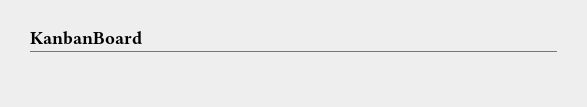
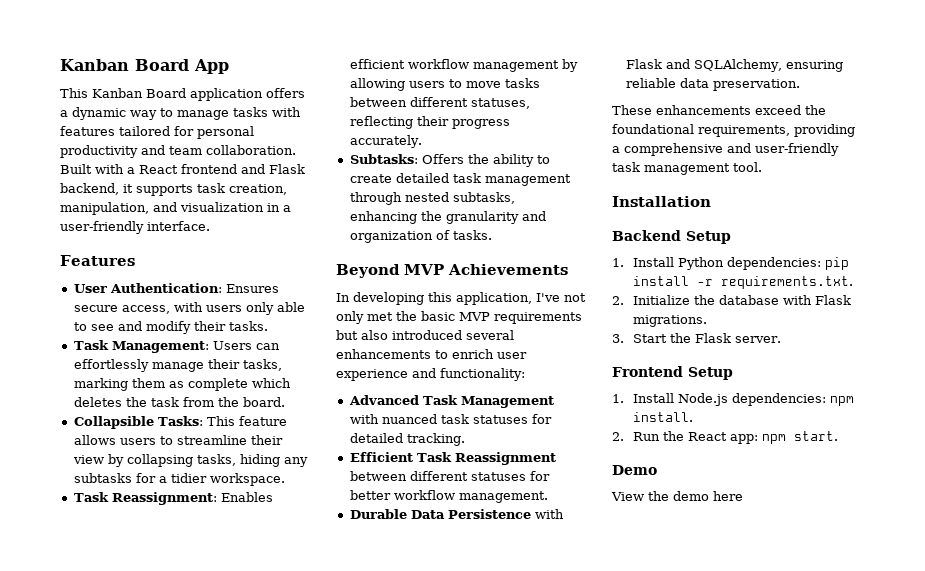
[30,31,142,45] KanbanBoard -> [60,59,229,74] [60,88,305,101] [60,107,301,120] [60,126,254,139] [60,145,296,158] [60,164,305,174] [60,183,287,196] [60,202,291,215] [60,221,210,234] [60,255,135,266] [73,283,279,293] [73,302,305,315] [73,321,268,334] [73,340,280,353] [73,359,282,372] [73,378,291,391] [73,397,285,407] [73,416,287,429] [73,435,283,445] [72,454,308,467] [73,473,285,486] [73,492,273,505] [349,59,578,72] [349,78,540,91] [349,97,530,109] [349,116,510,129] [349,135,422,148] [349,154,550,167] [349,173,571,186] [349,192,515,205] [349,211,546,224] [349,230,492,243] [336,264,568,278] [336,292,586,305] [336,311,582,324] [336,330,514,340] [336,349,527,359] [336,368,525,381] [348,395,554,408] [349,414,552,424] [349,433,465,446] [349,452,556,465] [349,471,550,481] [349,490,548,503] [349,509,564,519] [625,59,843,72] [625,78,800,91] [612,105,826,115] [612,124,855,137] [612,143,839,156] [612,162,762,175] [612,196,711,207] [612,230,731,244] [612,257,850,270] [633,276,854,289] [612,295,852,305] [633,315,708,327] [612,333,782,343] [612,366,733,380] [612,393,855,406] [633,412,694,422] [612,431,839,444] [612,465,657,475] [611,491,743,501] Kanban Board App // This Kanban Board application offers a dynamic way to manage tasks with features tailored for personal productivity and team collaboration. Built with a React frontend and Flask backend, it supports task creation, manipulation, and visualization in a user-friendly interface. // Features // User Authentication: Ensures secure access, with users only able to see and modify their tasks. // Task Management: Users can effortlessly manage their tasks, marking them as complete which deletes the task from the board. // Collapsible Tasks: This feature allows users to streamline their view by collapsing tasks, hiding any subtasks for a tidier workspace. // Task Reassignment: Enables efficient workflow management by allowing users to move tasks between different statuses, reflecting their progress accurately. // Subtasks: Offers the ability to create detailed task management through nested subtasks, enhancing the granularity and organization of tasks. // Beyond MVP Achievements // In developing this application, I've not only met the basic MVP requirements but also introduced several enhancements to enrich user experience and functionality: // Advanced Task Management with nuanced task statuses for detailed tracking. // Efficient Task Reassignment between different statuses for better workflow management. // Durable Data Persistence with Flask and SQLAlchemy, ensuring reliable data preservation. // These enhancements exceed the foundational requirements, providing a comprehensive and user-friendly task management tool. // Installation // Backend Setup // 1. Install Python dependencies: pip install -r requirements.txt. // 2. Initialize the database with Flask migrations. // 3. Start the Flask server. // Frontend Setup // 1. Install Node.js dependencies: npm install. // 2. Run the React app: npm start. // Demo // View the demo here

